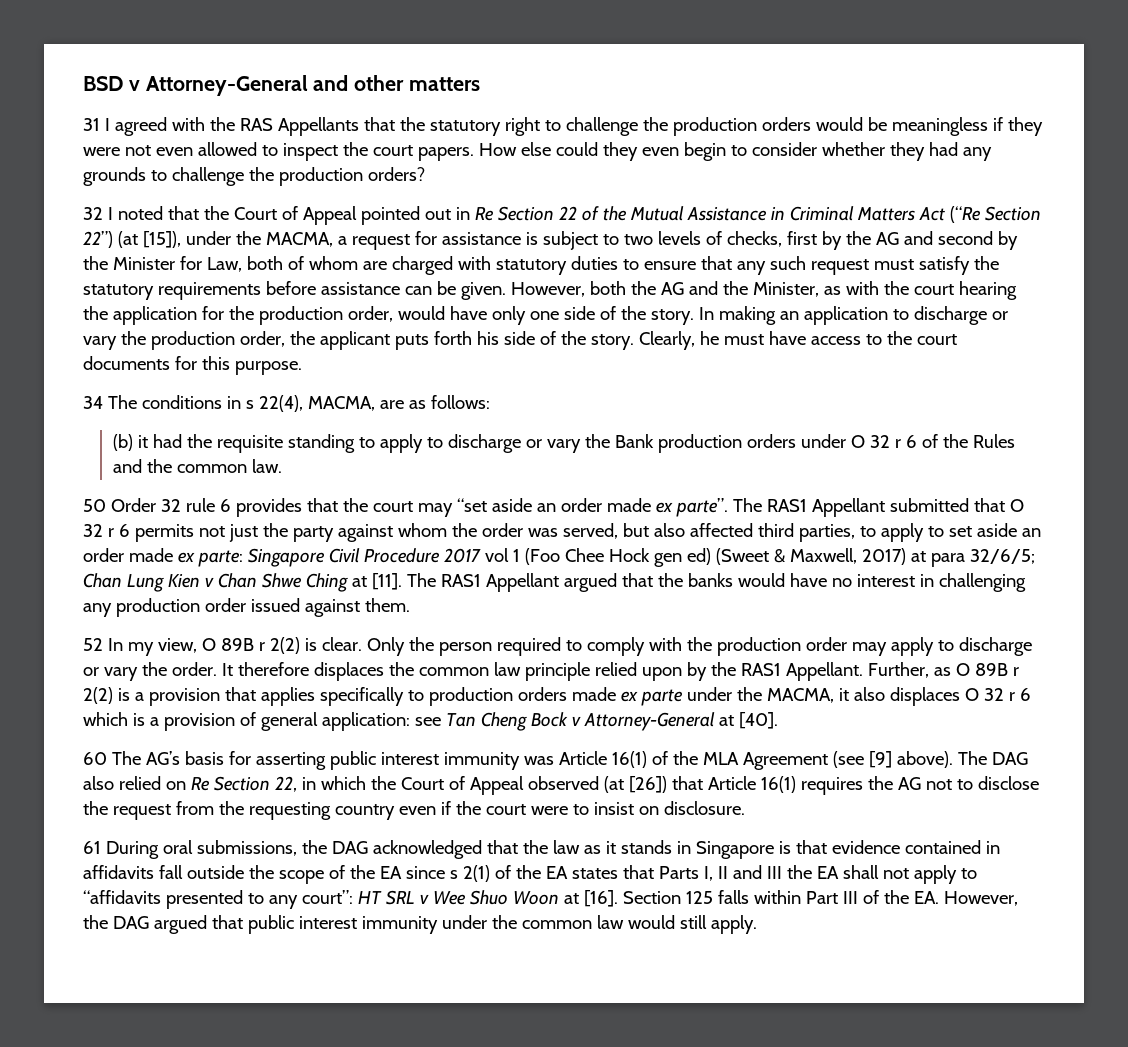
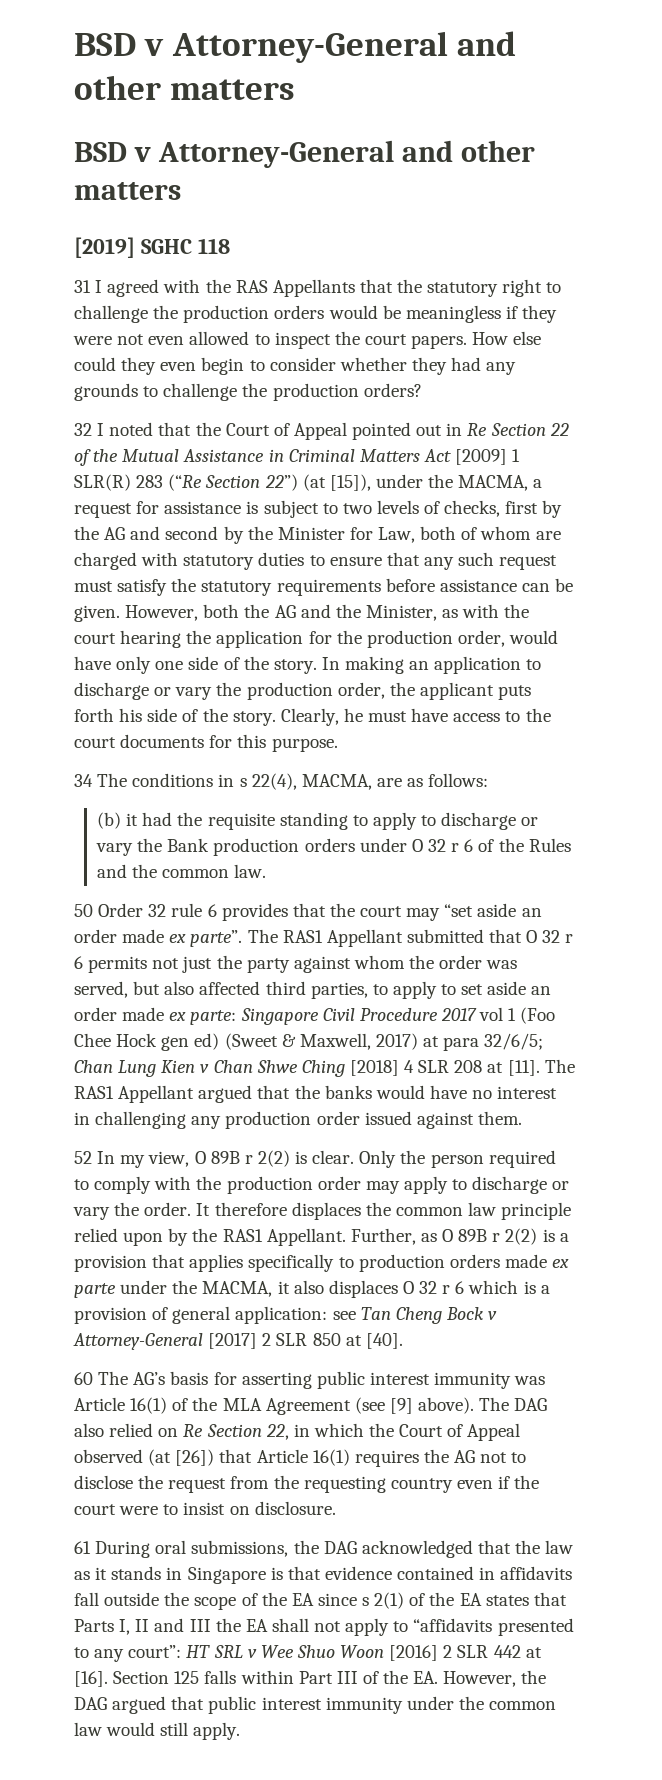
[83,75,481,96] BSD v Attorney-General and other matters -> [74,31,516,63] [74,75,296,100] [74,140,535,168] [74,182,181,200] [74,237,230,258] BSD v Attorney-General and other matters // BSD v Attorney-General and other matters // [2019] SGHC 118
(945, 214) none -> [455,449,521,465] [74,474,164,491] [2009] 1 SLR(R) 283
(348, 582) none -> [349,1060,483,1076] [2018] 4 SLR 208
(715, 721) none -> [208,1333,341,1349] [2017] 2 SLR 850
(559, 898) none -> [389,1645,521,1661] [2016] 2 SLR 442

